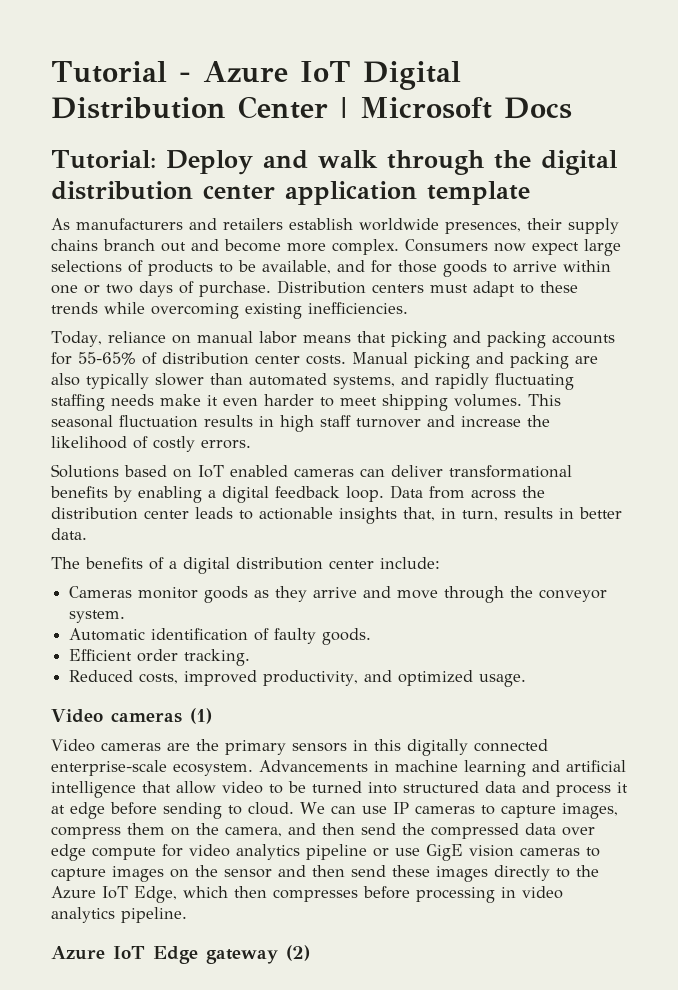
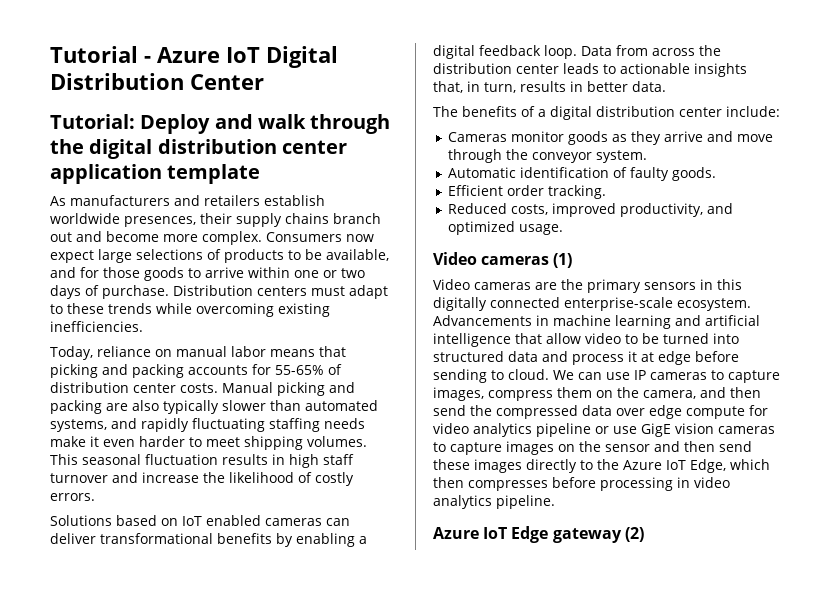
[340,97,572,119] | Microsoft Docs -> (264, 82) none

